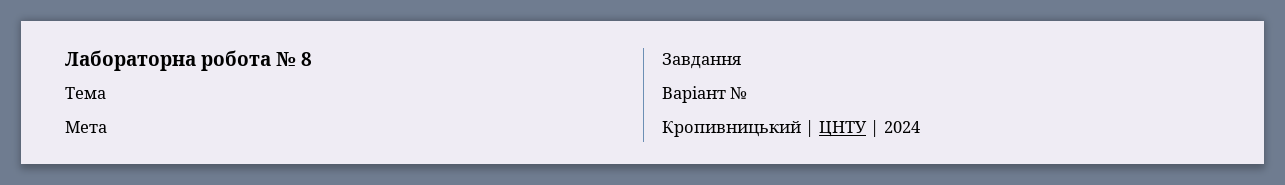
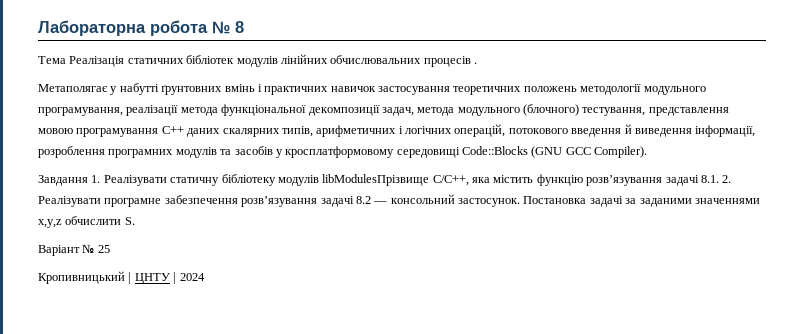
[65,121,107,133] [662,53,741,69] // Мета // Завдання -> [69,54,477,67] [38,83,706,95] [38,104,729,116] [38,124,756,137] [38,146,648,158] [38,174,732,186] [38,194,760,207] [38,216,135,228] Реалізація статичних бібліотек модулів лінійних обчислювальних процесів . // Метаполягає у набутті ґрунтовних вмінь і практичних навичок застосування теоретичних положень методології модульного програмування, реалізації метода функціональної декомпозиції задач, метода модульного (блочного) тестування, представлення мовою програмування С++ даних скалярних типів, арифметичних і логічних операцій, потокового введення й виведення інформації, розроблення програмних модулів та засобів у кросплатформовому середовищі Code::Blocks (GNU GCC Compiler). // Завдання 1. Реалізувати статичну бібліотеку модулів libModulesПрізвище C/C++, яка містить функцію розв’язування задачі 8.1. 2. Реалізувати програмне забезпечення розв’язування задачі 8.2 — консольний застосунок. Постановка задачі за заданими значеннями x,y,z обчислити S.
(748, 93) none -> [97,245,110,253] 25

